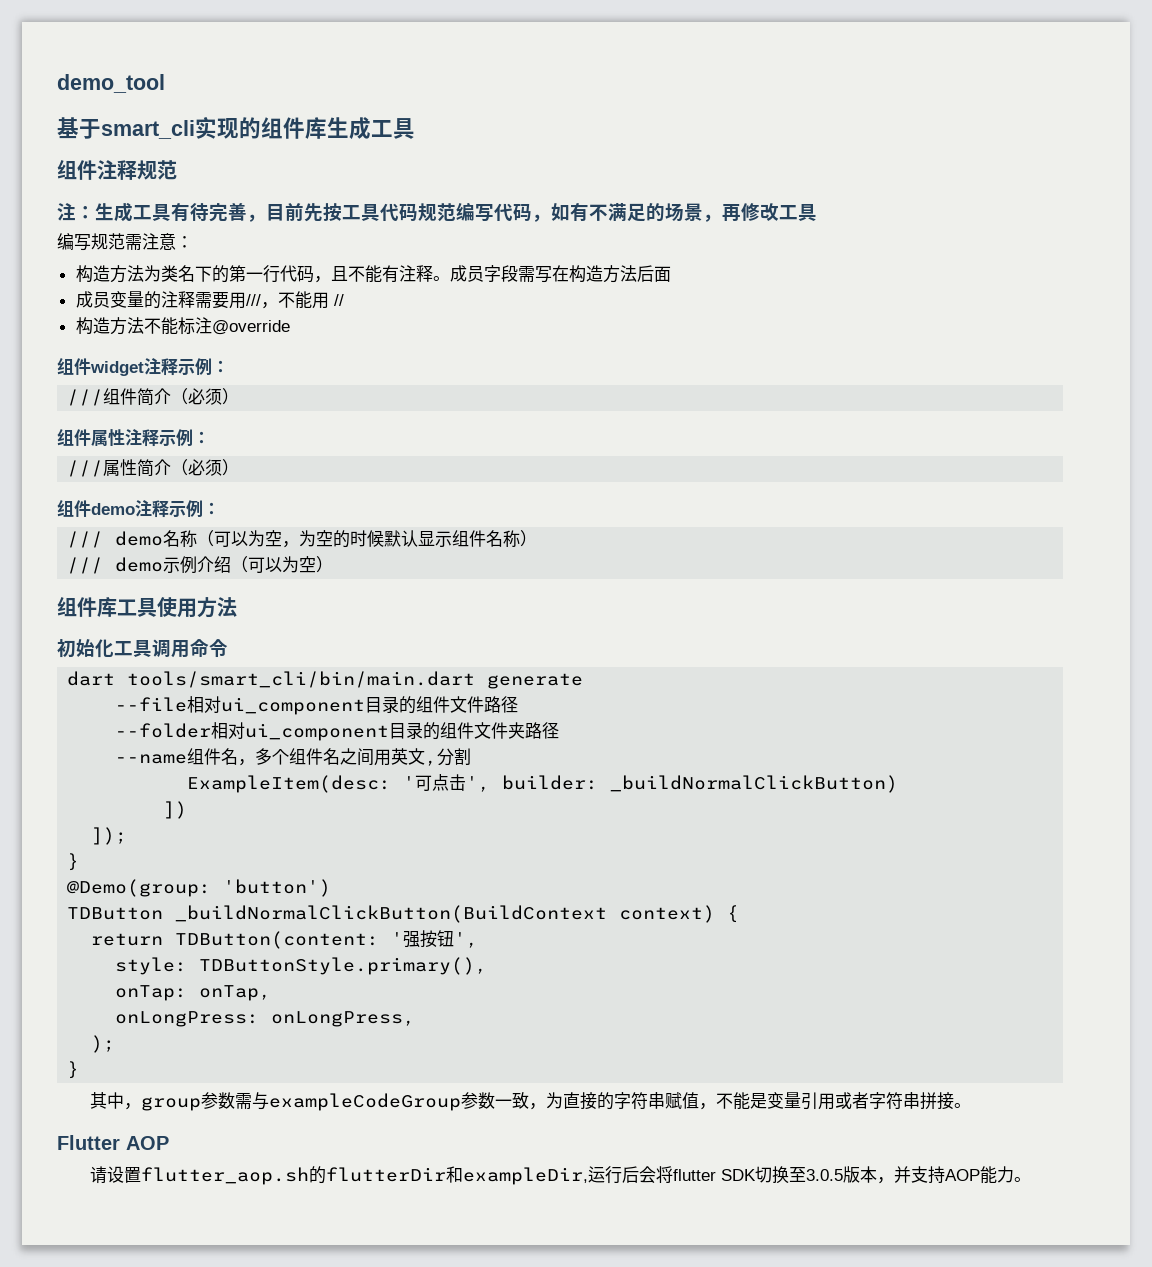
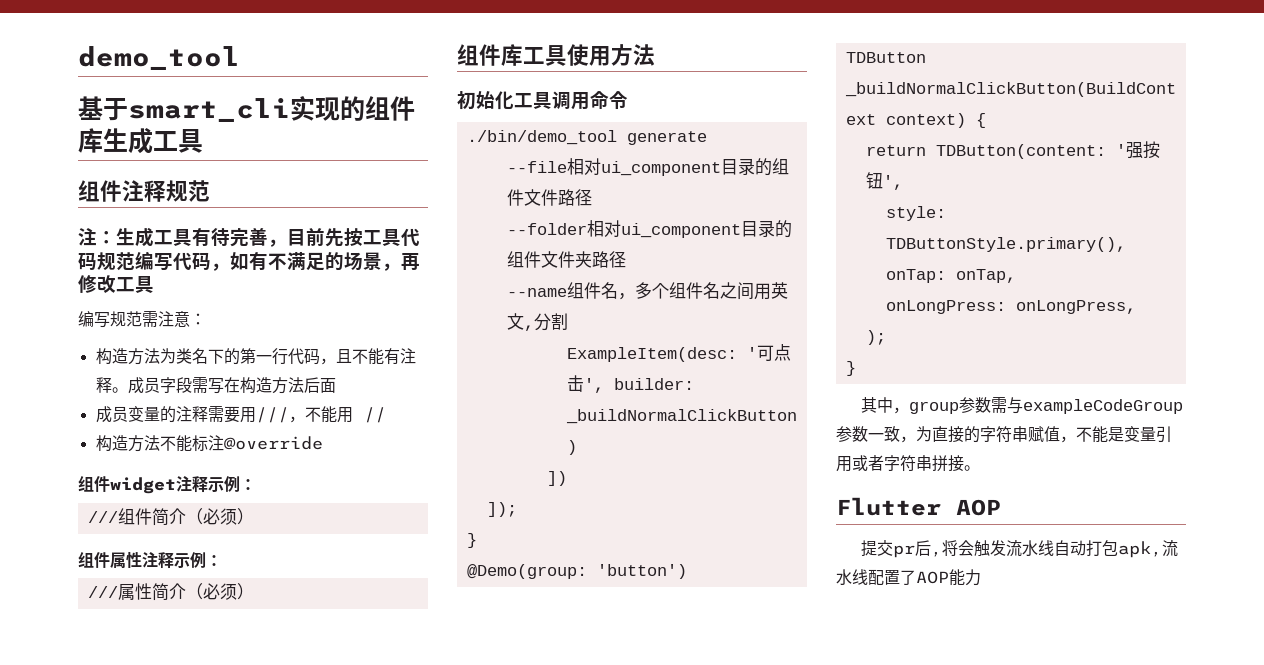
[57,500,220,518] [67,530,538,548] [67,556,334,574] // 组件demo注释示例： // /// demo名称（可以为空，为空的时候默认显示组件名称） // /// demo示例介绍（可以为空） -> (254, 591) none
[67,671,476,688] dart tools/smart_cli/bin/main.dart -> [466,130,617,145] ./bin/demo_tool
[89,1166,945,1185] 请设置flutter_aop.sh的flutterDir和exampleDir,运行后会将flutter SDK切换至3.0.5版本，并支持 -> [861,540,1179,558] [836,569,916,585] 提交pr后,将会触发流水线自动打包apk,流水线配置了
[1013,1177,1031,1182] 。 -> (981, 577) none

